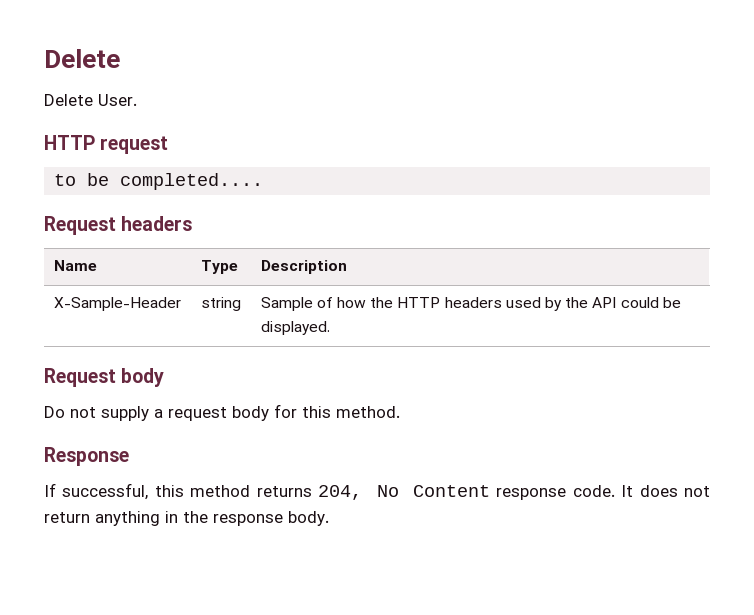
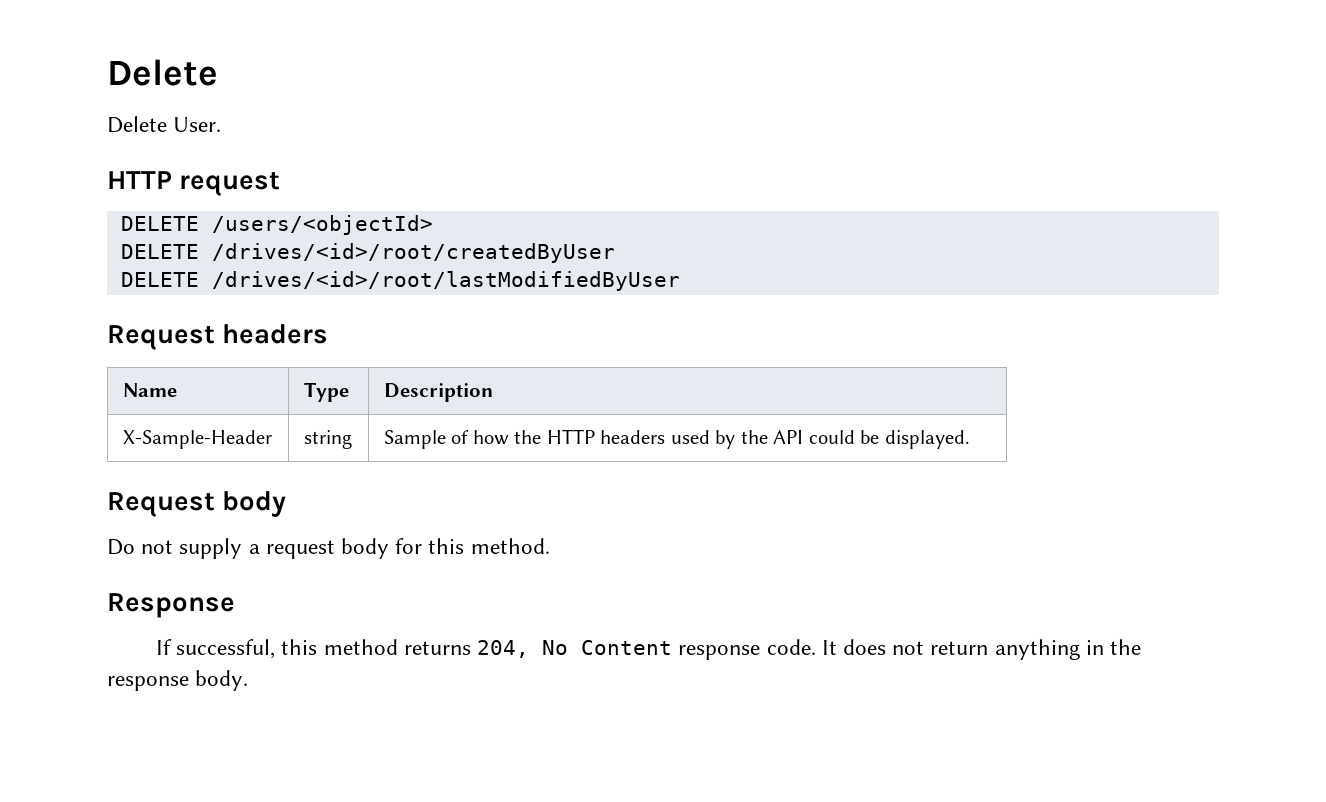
[54,173,264,190] to be completed.... -> [120,215,433,235] [120,243,615,263] [120,271,680,291] DELETE /users/<objectId> // DELETE /drives/<id>/root/createdByUser // DELETE /drives/<id>/root/lastModifiedByUser

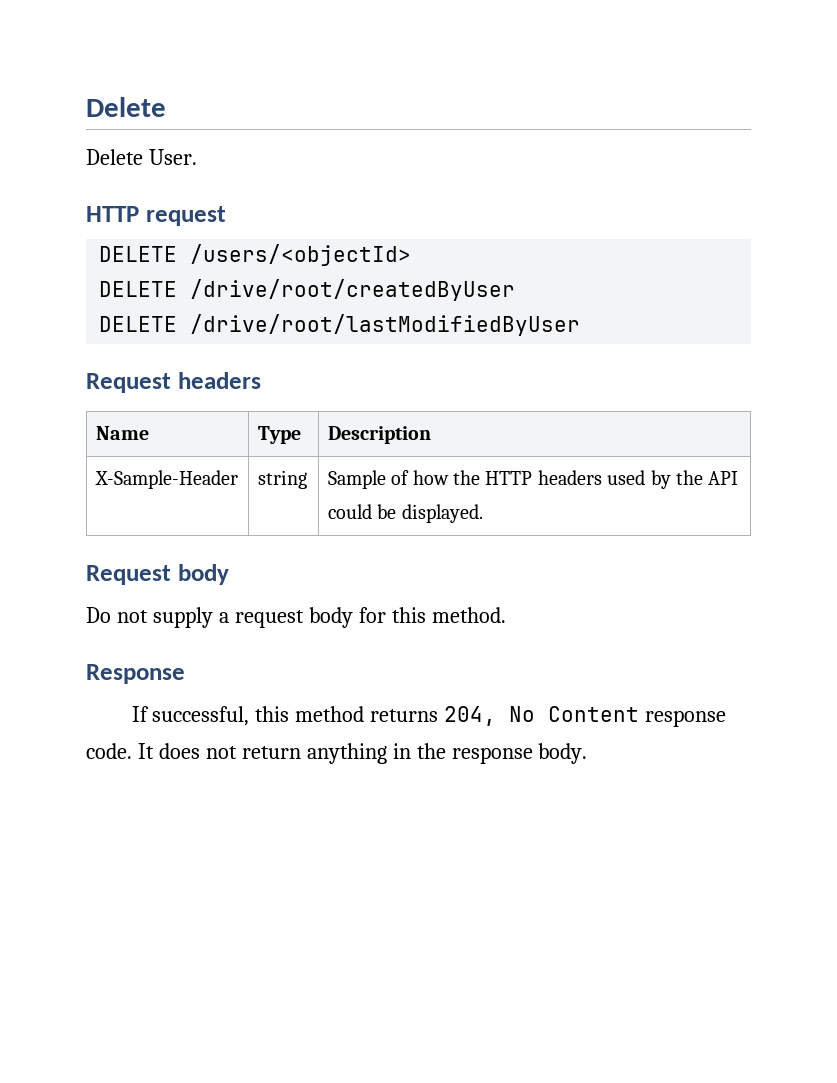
[211,243,615,263] [120,271,680,291] /drives/<id>/root/createdByUser // DELETE /drives/<id>/root/lastModifiedByUser -> [190,279,516,301] [99,314,581,336] /drive/root/createdByUser // DELETE /drive/root/lastModifiedByUser

